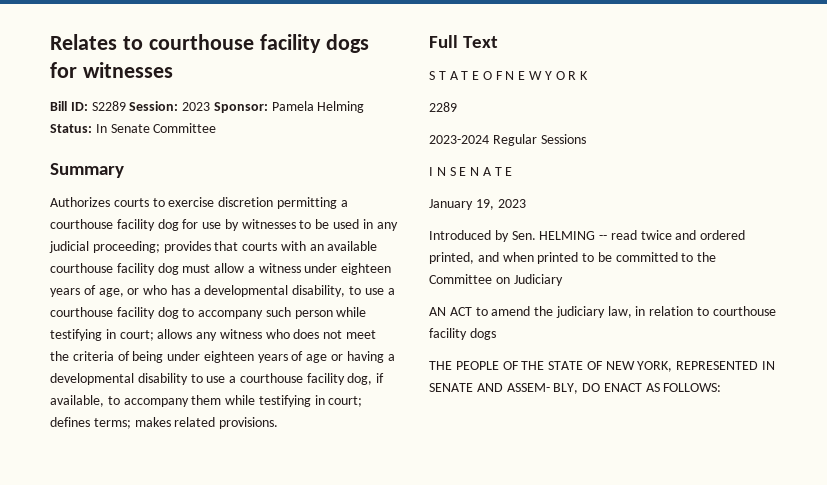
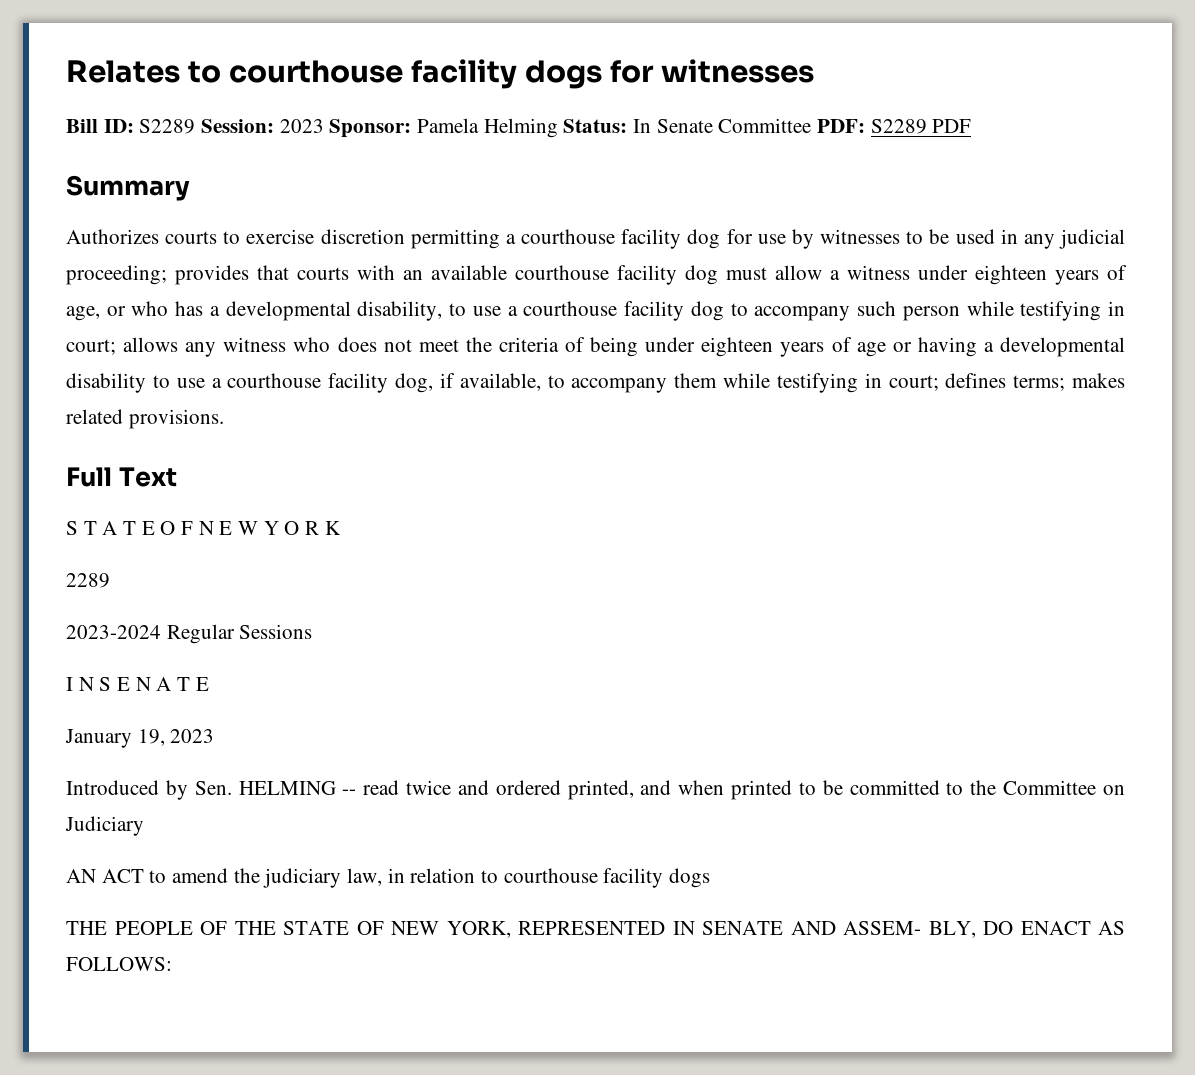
(217, 128) none -> [817,119,972,134] PDF: S2289 PDF

